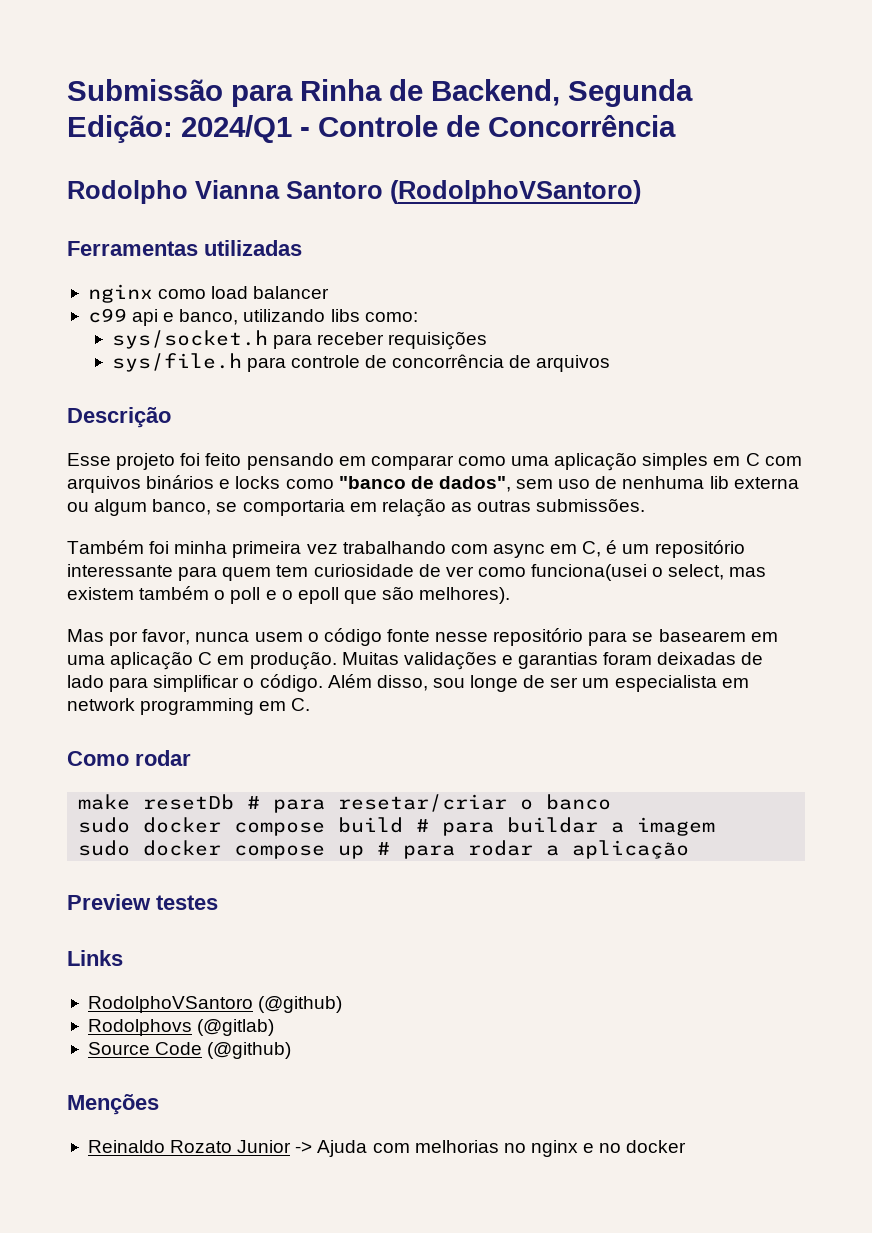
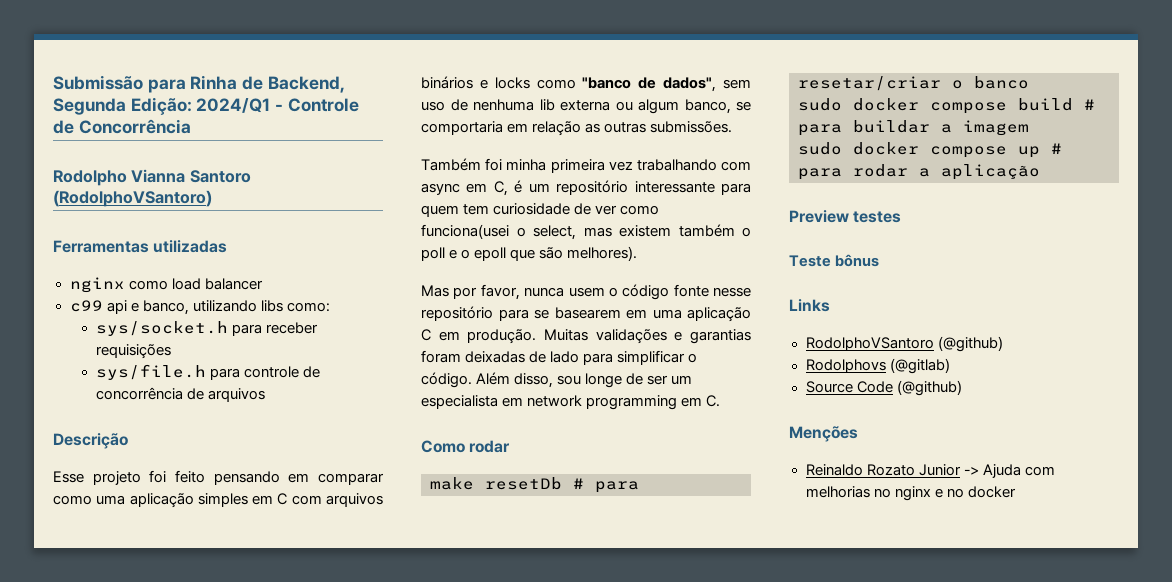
(218, 902) none -> [789,254,880,267] // Teste bônus

